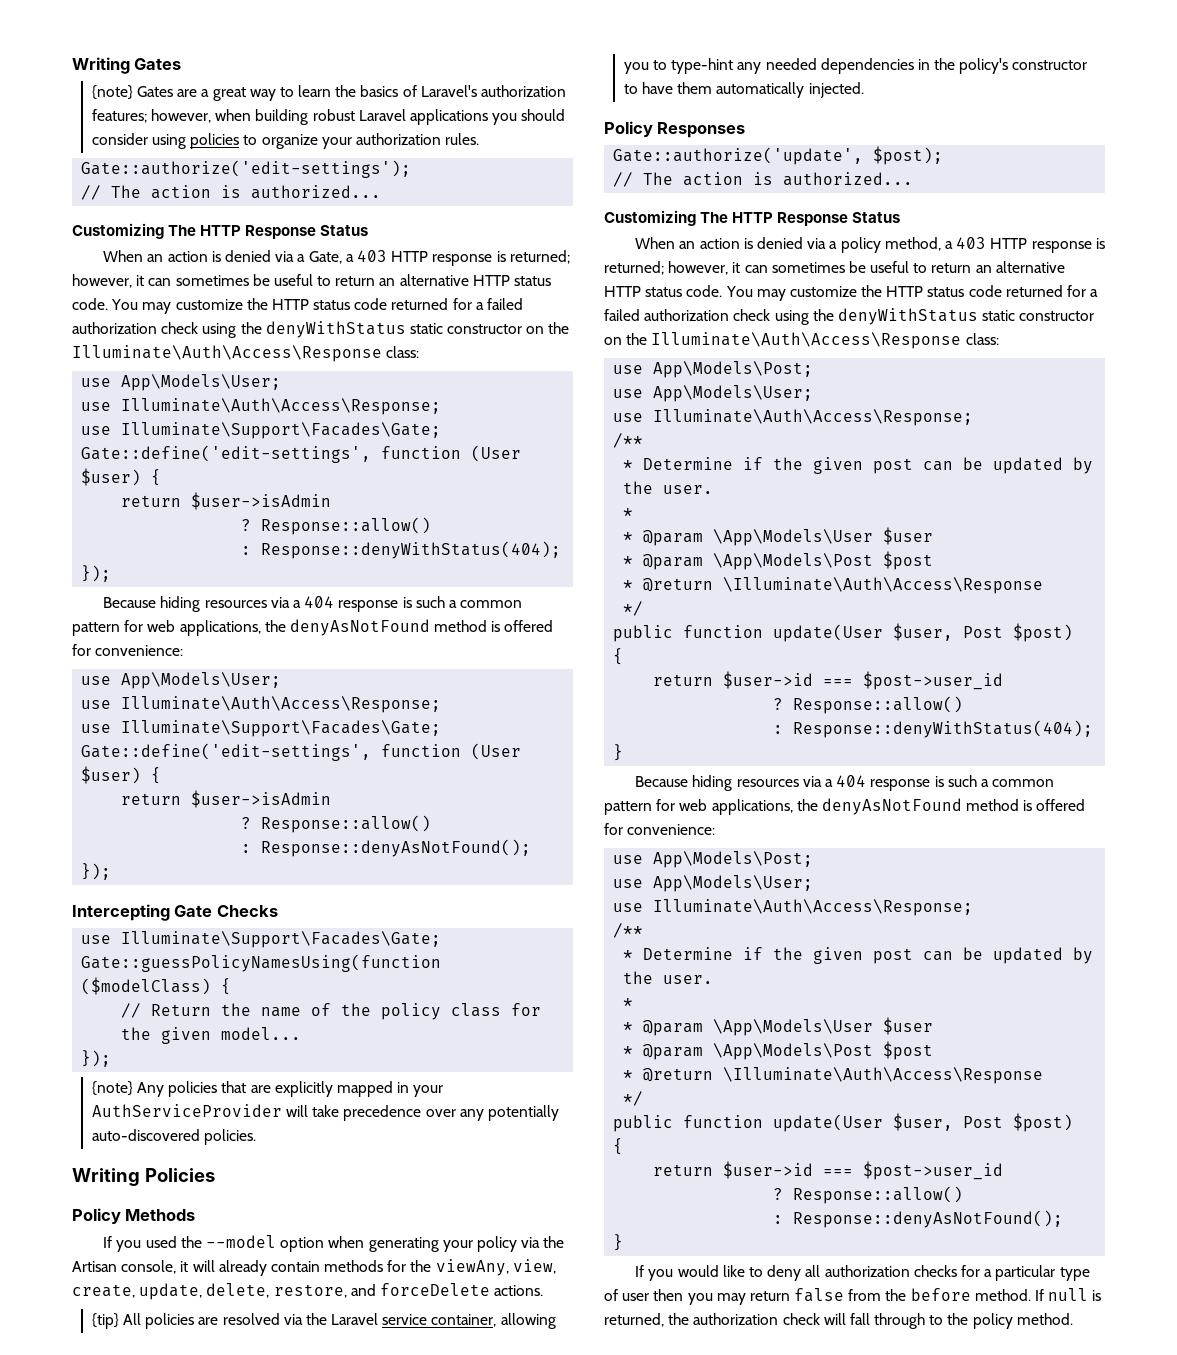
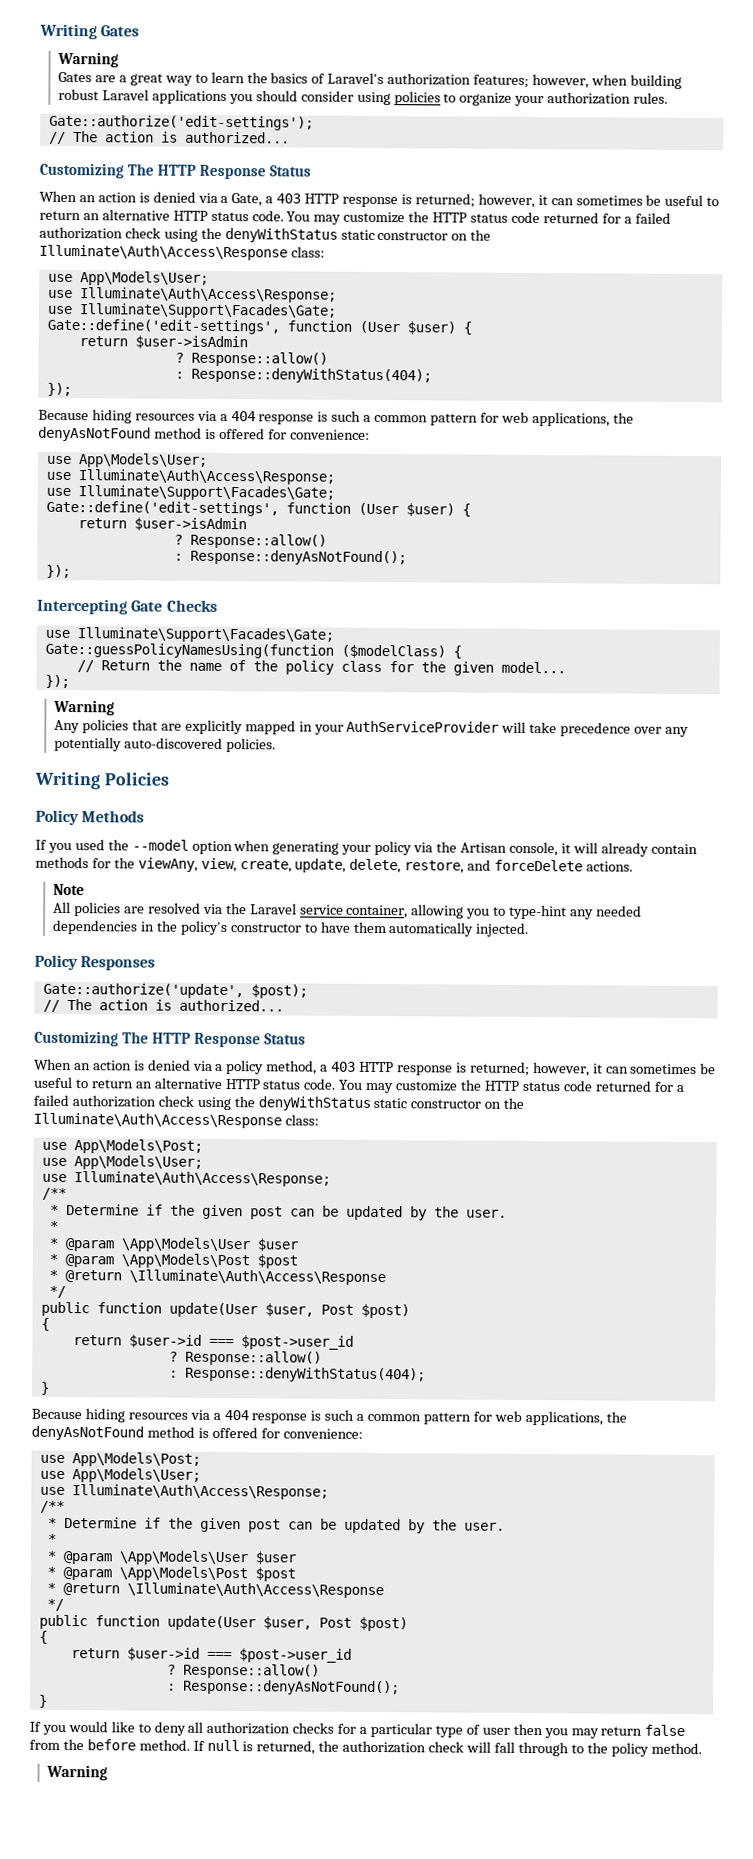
[91,85,133,100] {note} -> [57,51,120,68] Warning //
[91,1081,133,1096] {note} -> [53,699,116,716] Warning //
[91,1313,119,1329] {tip} -> [53,883,86,896] Note //
(1073, 1319) none -> [46,1764,109,1781] // Warning

